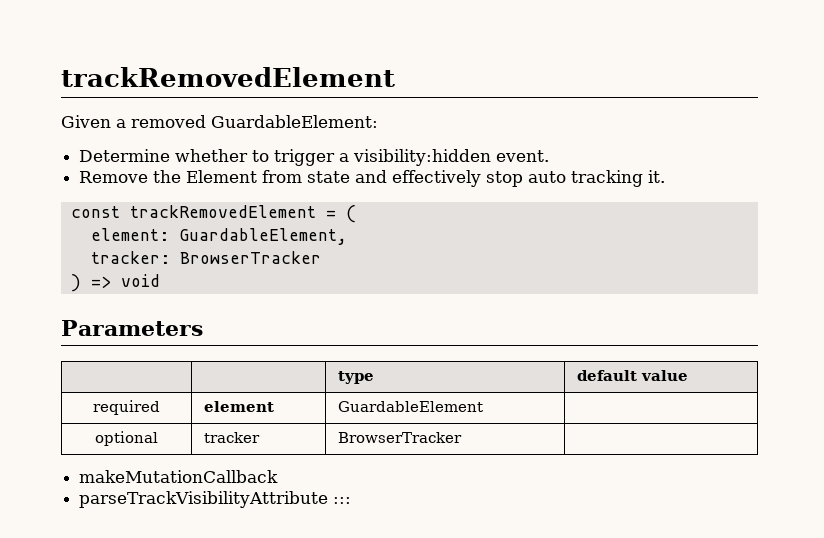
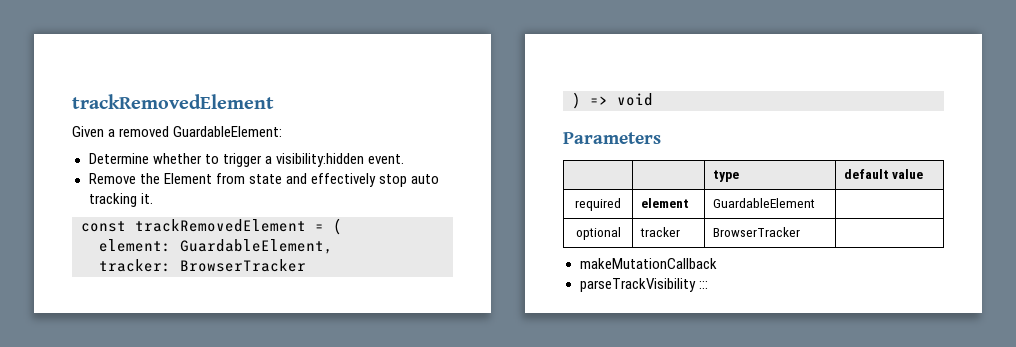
[79,491,329,508] parseTrackVisibilityAttribute -> [579,278,696,292] parseTrackVisibility

